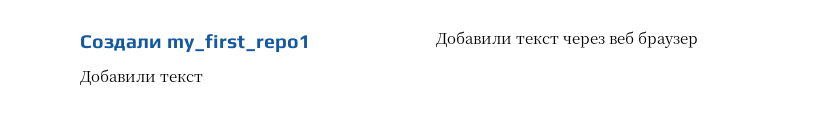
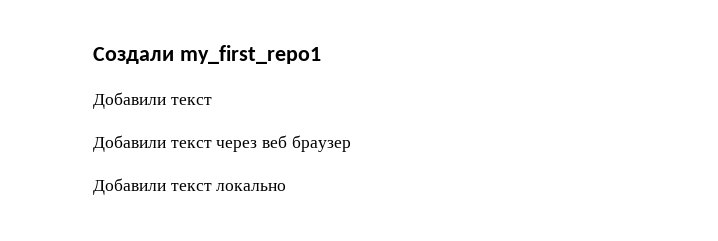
(699, 39) none -> [93,178,287,195] // Добавили текст локально

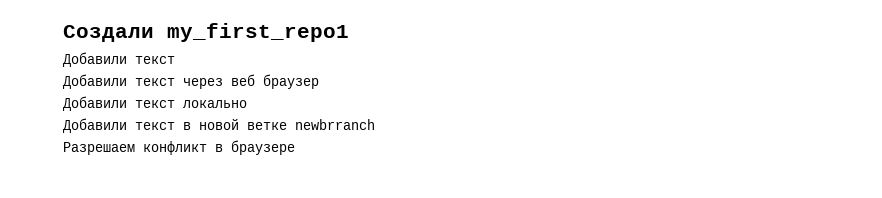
(287, 187) none -> [63,118,375,133] [63,140,295,155] // Добавили текст в новой ветке newbrranch // Разрешаем конфликт в браузере

